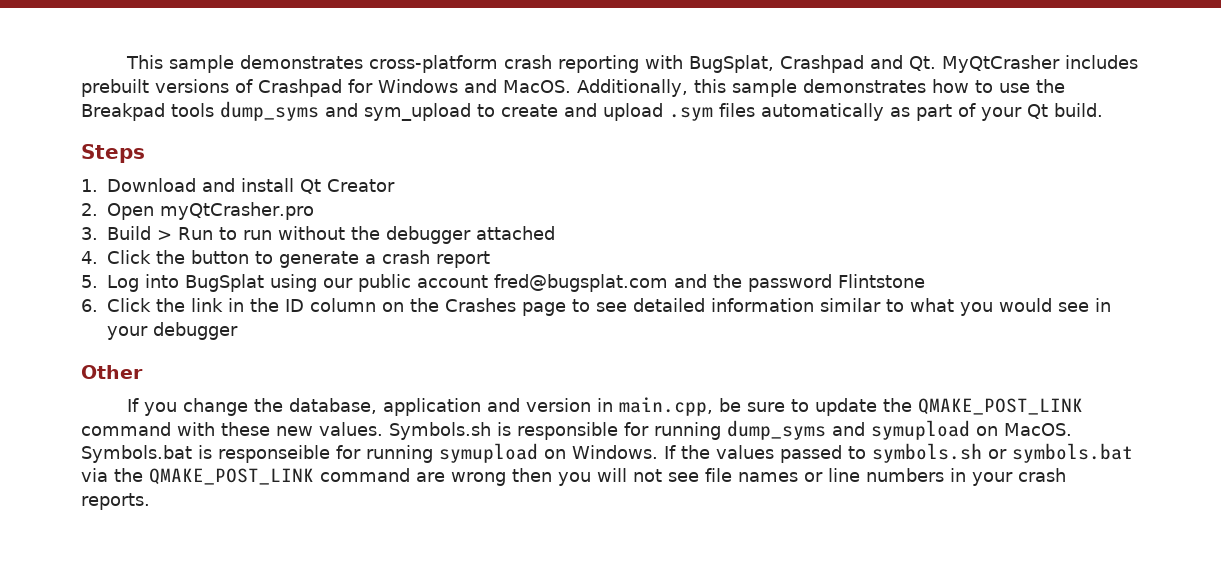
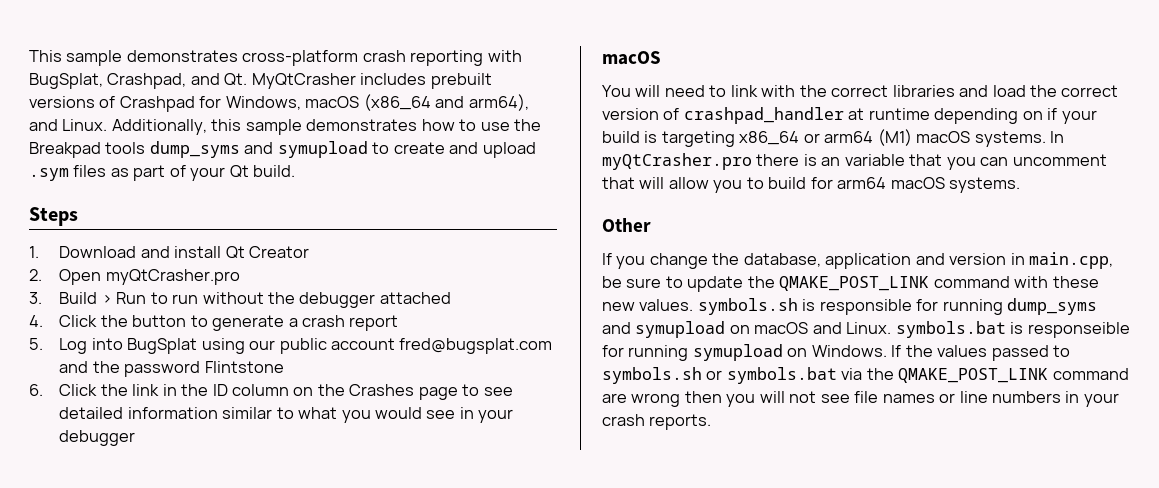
[779,55,864,73] Crashpad -> [107,73,187,89] Crashpad,
[378,79,571,93] Windows and MacOS. -> [225,94,529,111] [29,119,108,131] Windows, macOS (x86_64 and arm64), and Linux.
[364,103,471,121] sym_upload -> [277,141,368,158] symupload
[761,103,884,121] automatically -> (107, 171) none
(238, 331) none -> [602,51,661,65] [602,85,1119,97] [602,107,1097,124] [602,129,1065,147] [602,153,1107,170] [602,177,1021,193] // macOS // You will need to link with the correct libraries and load the correct version of crashpad_handler at runtime depending on if your build is targeting x86_64 or arm64 (M1) macOS systems. In myQtCrasher.pro there is an variable that you can uncomment that will allow you to build for arm64 macOS systems.
[389,422,491,440] Symbols.sh -> [697,298,798,315] symbols.sh
[1004,423,1072,436] [81,445,192,463] MacOS. Symbols.bat -> [754,321,1006,338] macOS and Linux. symbols.bat

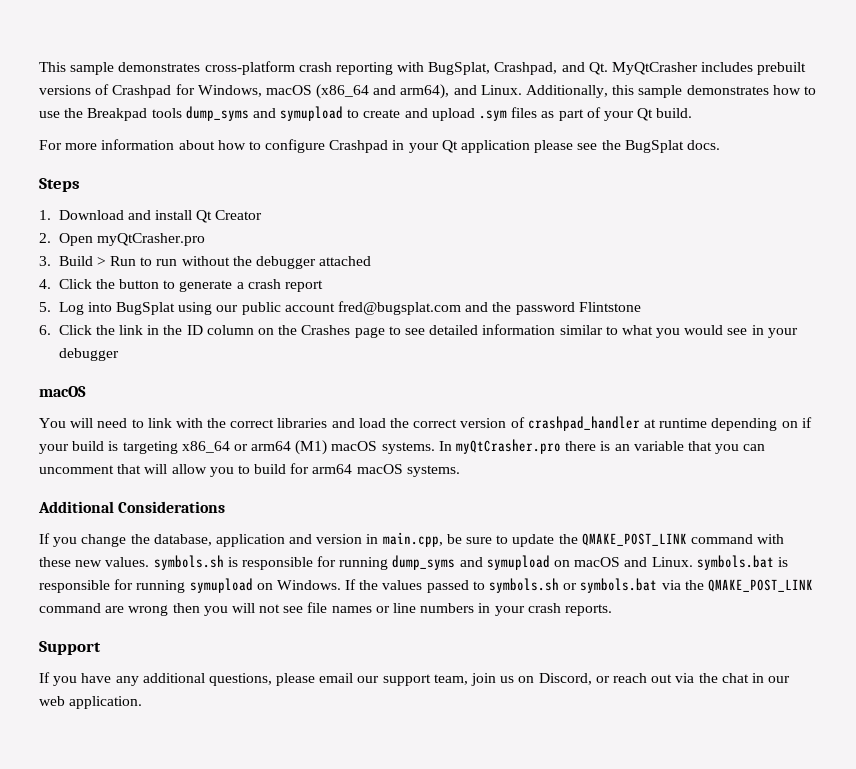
(296, 171) none -> [39,139,720,153] // For more information about how to configure Crashpad in your Qt application please see the BugSplat docs.
[602,218,651,232] Other -> [38,501,226,513] Additional Considerations
[1027,322,1130,338] responseible -> [39,580,110,593] responsible
(712, 422) none -> [39,641,101,655] [39,672,791,686] [39,696,143,709] // Support // If you have any additional questions, please email our support team, join us on Discord, or reach out via the chat in our web application.

